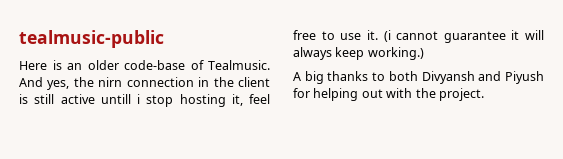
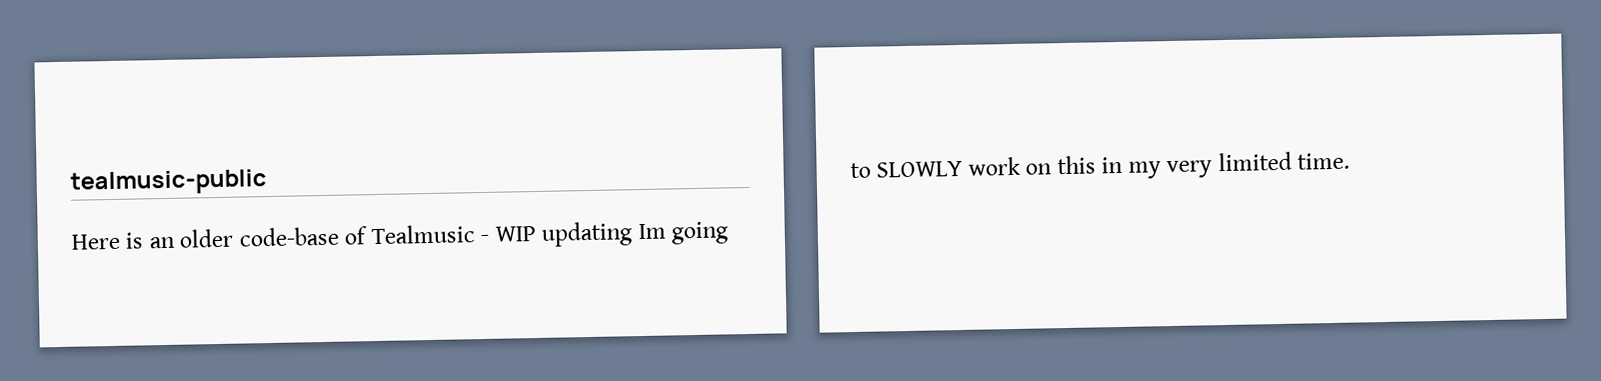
[208,60,270,70] [19,77,270,90] [19,94,270,107] [293,30,544,43] [293,47,424,60] [293,71,544,84] [293,88,484,101] Tealmusic. And yes, the nirn connection in the client is still active untill i stop hosting it, feel free to use it. (i cannot guarantee it will always keep working.) // A big thanks to both Divyansh and Piyush for helping out with the project. -> [370,221,729,247] [850,151,1351,179] Tealmusic - WIP updating Im going to SLOWLY work on this in my very limited time.

